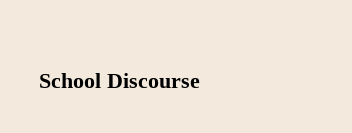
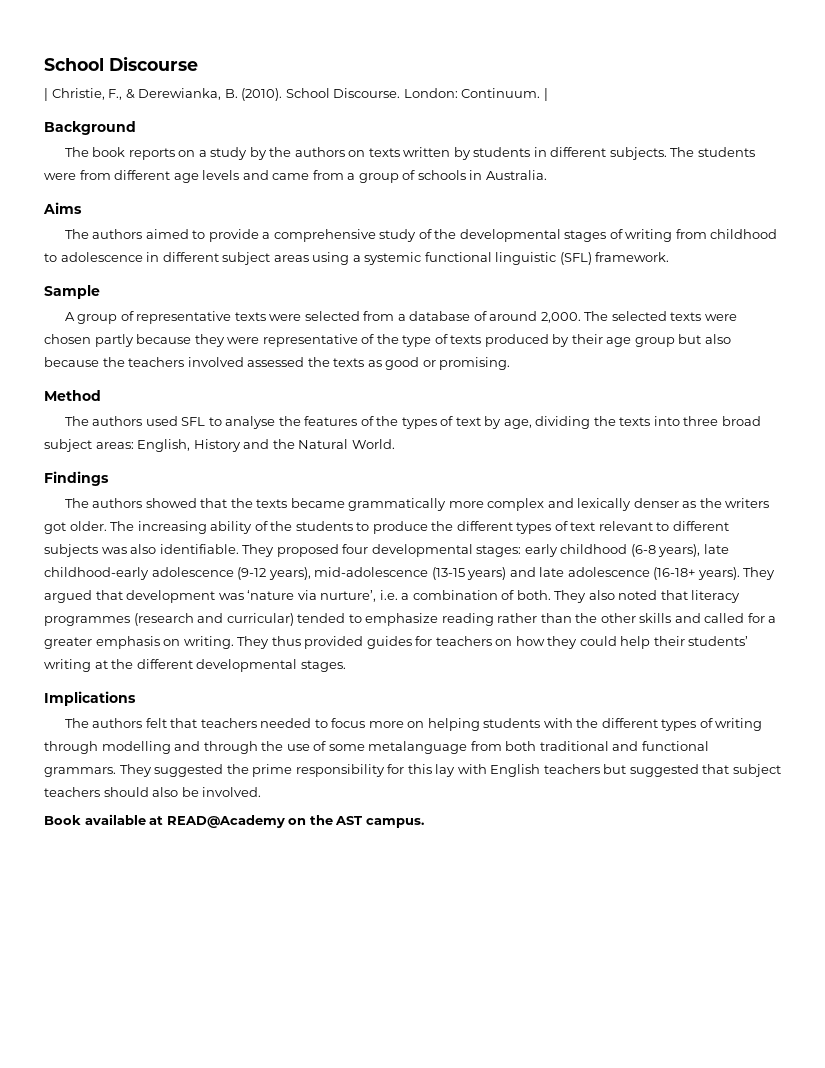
(200, 80) none -> [44,88,548,101] [44,121,136,135] [64,147,755,160] [44,170,547,183] [43,202,82,214] [64,229,778,242] [44,252,670,265] [44,285,100,299] [64,311,737,324] [44,334,731,347] [44,357,511,370] [44,390,101,401] [64,416,761,429] [44,439,395,452] [44,471,109,486] [64,498,770,511] [44,521,729,534] [44,544,729,557] [44,567,776,580] [44,590,741,603] [44,613,777,626] [44,636,749,649] [44,659,346,672] [44,691,136,706] [64,718,763,731] [44,741,709,754] [44,764,781,777] [44,787,262,797] [44,814,424,828] // | Christie, F., & Derewianka, B. (2010). School Discourse. London: Continuum. | // Background // The book reports on a study by the authors on texts written by students in different subjects. The students were from different age levels and came from a group of schools in Australia. // Aims // The authors aimed to provide a comprehensive study of the developmental stages of writing from childhood to adolescence in different subject areas using a systemic functional linguistic (SFL) framework. // Sample // A group of representative texts were selected from a database of around 2,000. The selected texts were chosen partly because they were representative of the type of texts produced by their age group but also because the teachers involved assessed the texts as good or promising. // Method // The authors used SFL to analyse the features of the types of text by age, dividing the texts into three broad subject areas: English, History and the Natural World. // Findings // The authors showed that the texts became grammatically more complex and lexically denser as the writers got older. The increasing ability of the students to produce the different types of text relevant to different subjects was also identifiable. They proposed four developmental stages: early childhood (6-8 years), late childhood-early adolescence (9-12 years), mid-adolescence (13-15 years) and late adolescence (16-18+ years). They argued that development was ‘nature via nurture’, i.e. a combination of both. They also noted that literacy programmes (research and curricular) tended to emphasize reading rather than the other skills and called for a greater emphasis on writing. They thus provided guides for teachers on how they could help their students’ writing at the different developmental stages. // Implications // The authors felt that teachers needed to focus more on helping students with the different types of writing through modelling and through the use of some metalanguage from both traditional and functional grammars. They suggested the prime responsibility for this lay with English teachers but suggested that subject teachers should also be involved. // Book available at READ@Academy on the AST campus.

